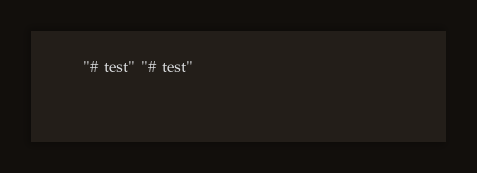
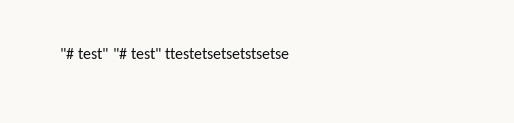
(193, 66) none -> [165,48,290,59] ttestetsetsetstsetse

